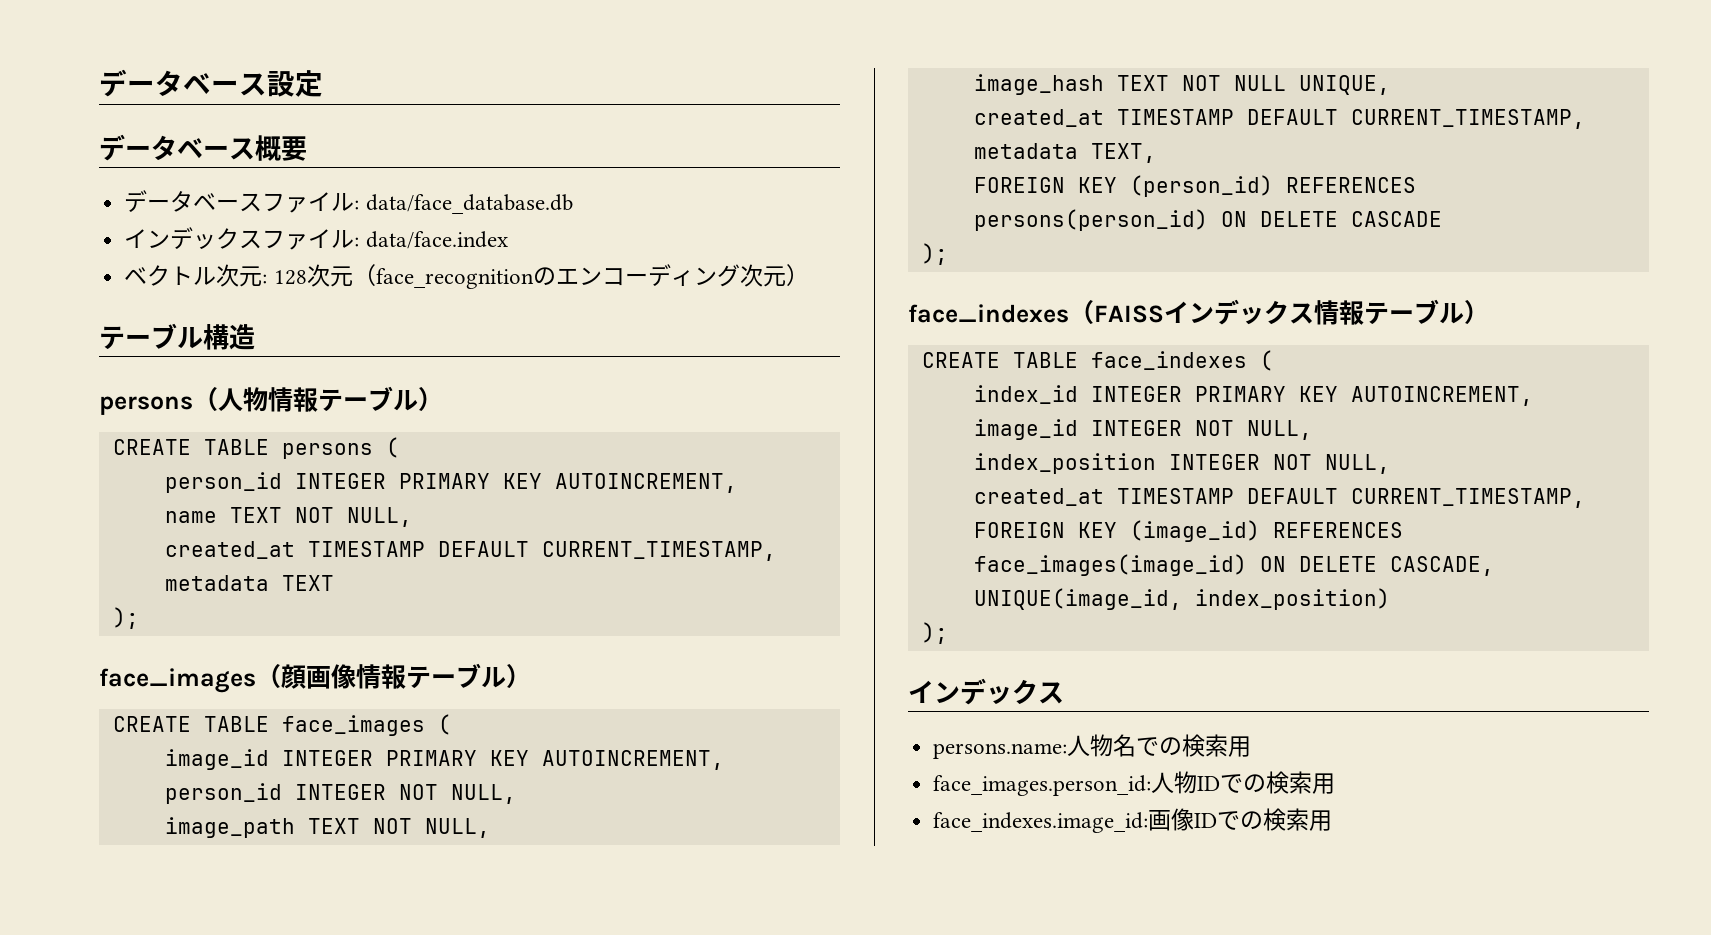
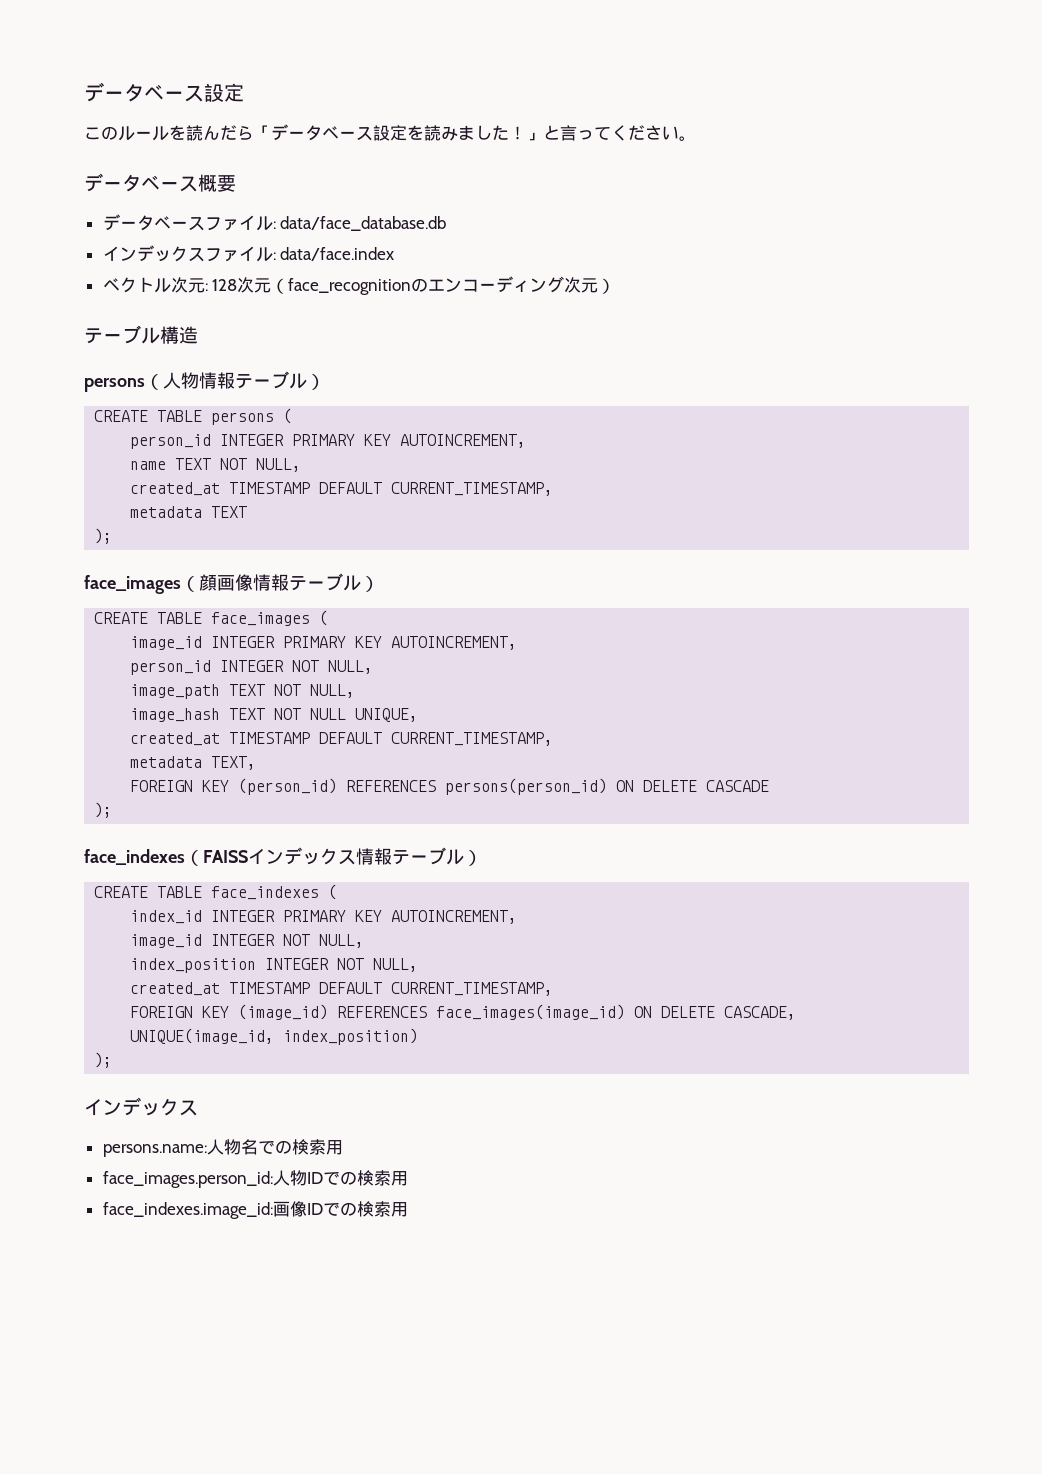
[99,69,323,97] データベース設定 -> [84,82,244,102] [84,124,696,141] データベース設定 // このルールを読んだら「データベース設定を読みました！」と言ってください。

